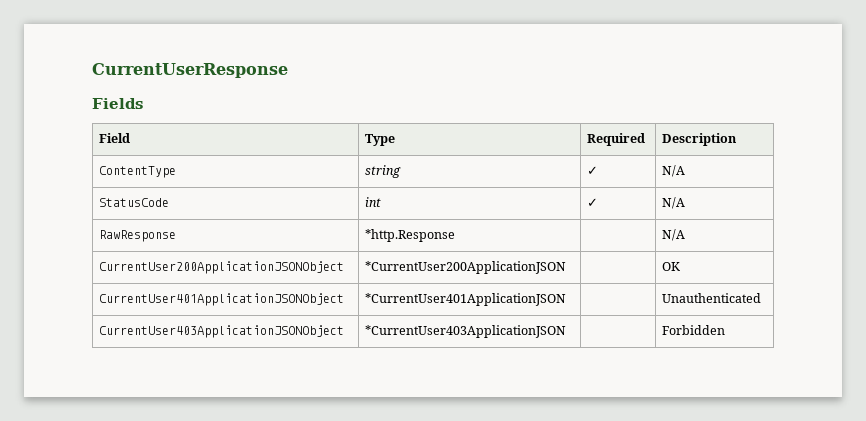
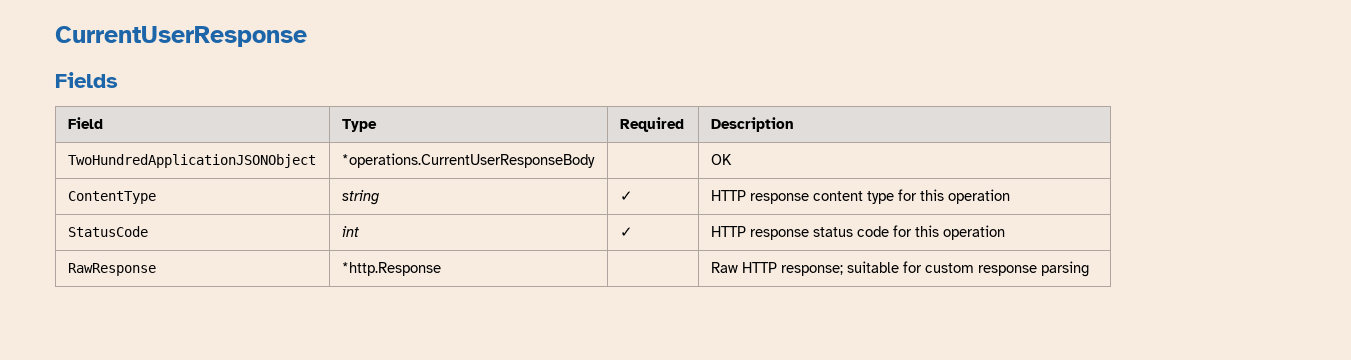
(738, 139) none -> [67,154,316,168] [341,153,595,168] [710,154,732,165] // TwoHundredApplicationJSONObject | *operations.CurrentUserResponseBody | | OK
[662,165,686,177] [99,198,170,207] [365,197,382,207] [587,198,599,207] [662,197,686,209] [99,230,177,242] [365,229,456,242] [662,229,686,241] [99,261,345,274] [365,261,567,274] [662,262,681,271] [99,293,345,306] [365,293,567,306] [662,293,762,303] [99,325,345,338] [365,325,567,338] [662,325,726,335] N/A // StatusCode | int | ✓ | N/A // RawResponse | *http.Response | | N/A // CurrentUser200ApplicationJSONObject | *CurrentUser200ApplicationJSON | | OK // CurrentUser401ApplicationJSONObject | *CurrentUser401ApplicationJSON | | Unauthenticated // CurrentUser403ApplicationJSONObject | *CurrentUser403ApplicationJSON | | Forbidden -> [710,189,1010,204] [67,226,148,237] [341,226,359,237] [619,227,633,237] [710,225,1005,240] [67,263,156,276] [341,262,441,276] [710,261,1089,277] HTTP response content type for this operation // StatusCode | int | ✓ | HTTP response status code for this operation // RawResponse | *http.Response | | Raw HTTP response; suitable for custom response parsing

